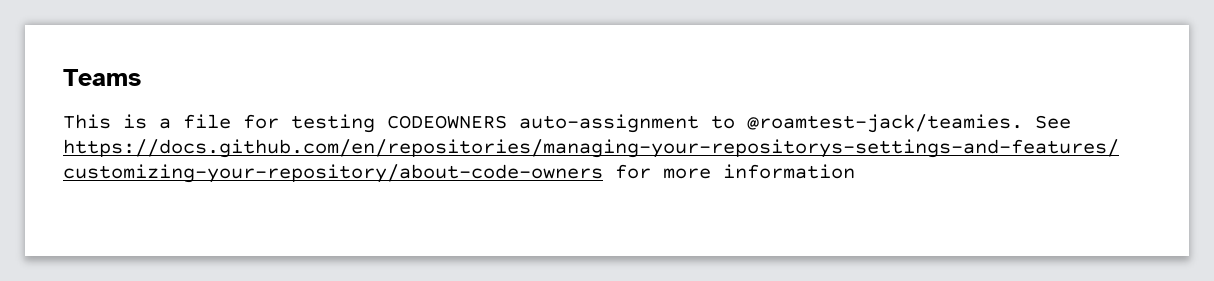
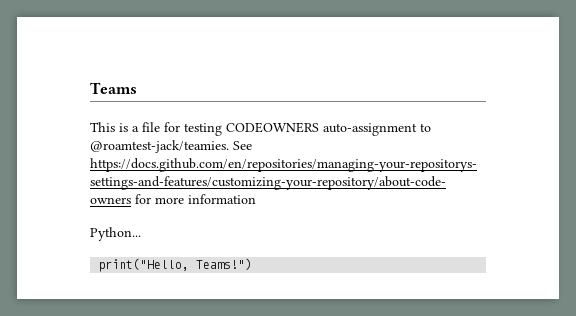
(855, 171) none -> [90,227,141,241] [98,258,253,272] // Python... // print("Hello, Teams!")

